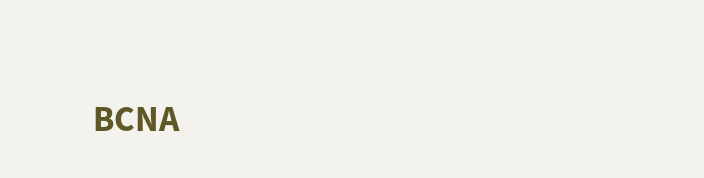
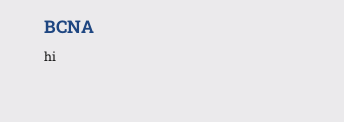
(180, 119) none -> [44,51,56,61] // hi

